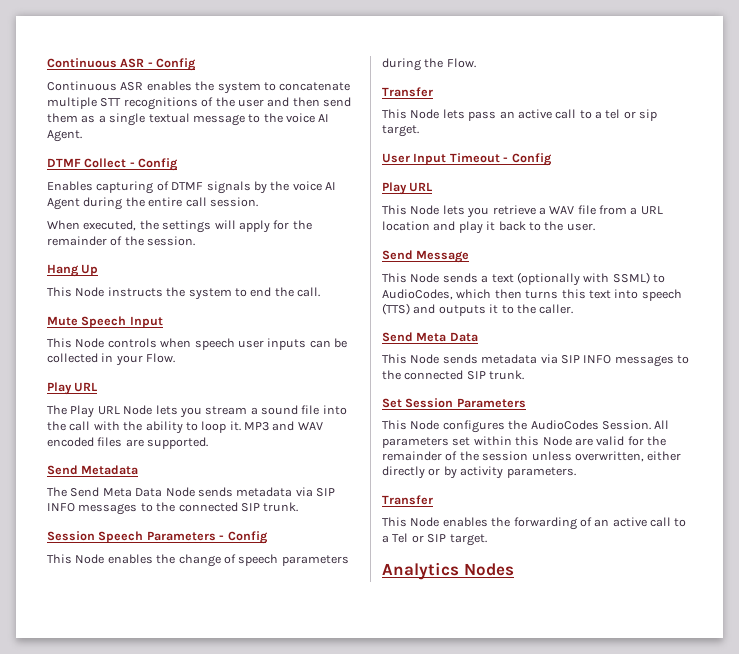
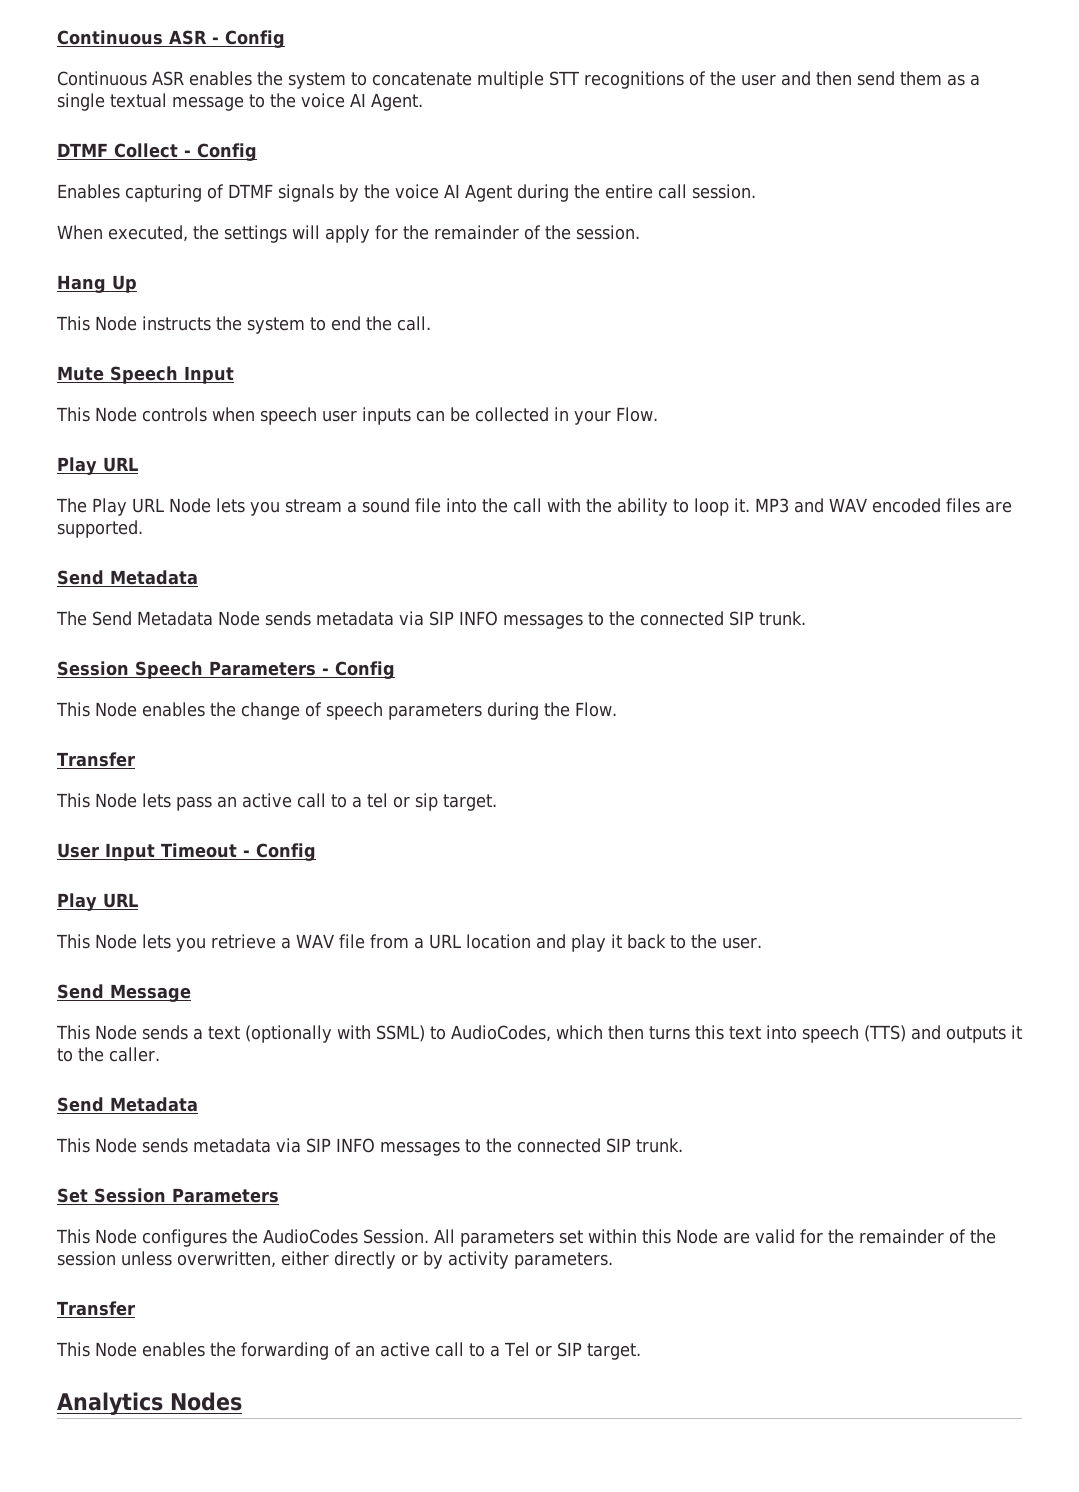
[102,488,163,497] Meta Data -> [137,611,213,626] Metadata
[416,332,478,342] Meta Data -> [110,1097,198,1112] Metadata

